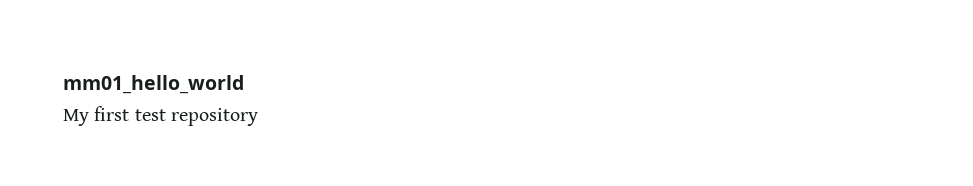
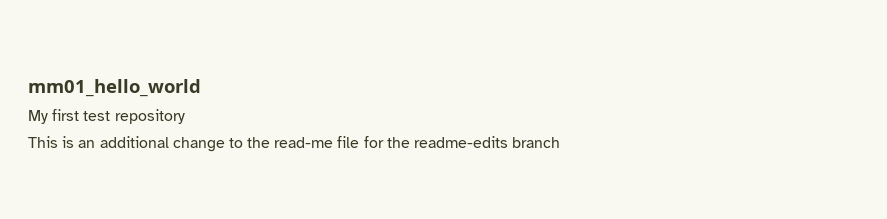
(258, 117) none -> [28,136,561,152] // This is an additional change to the read-me file for the readme-edits branch

